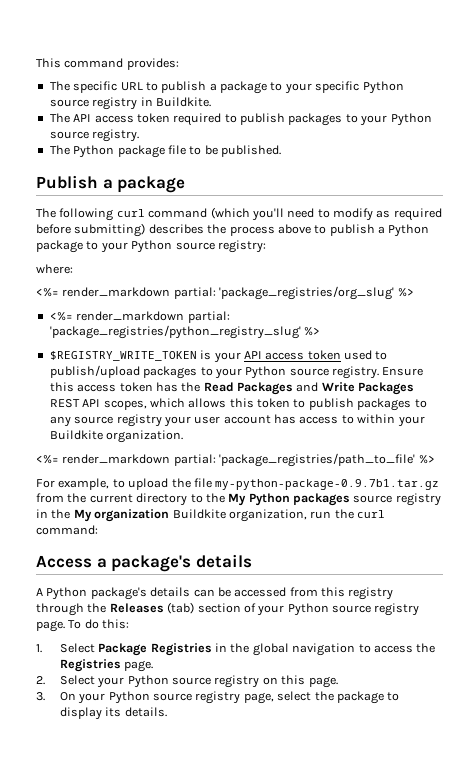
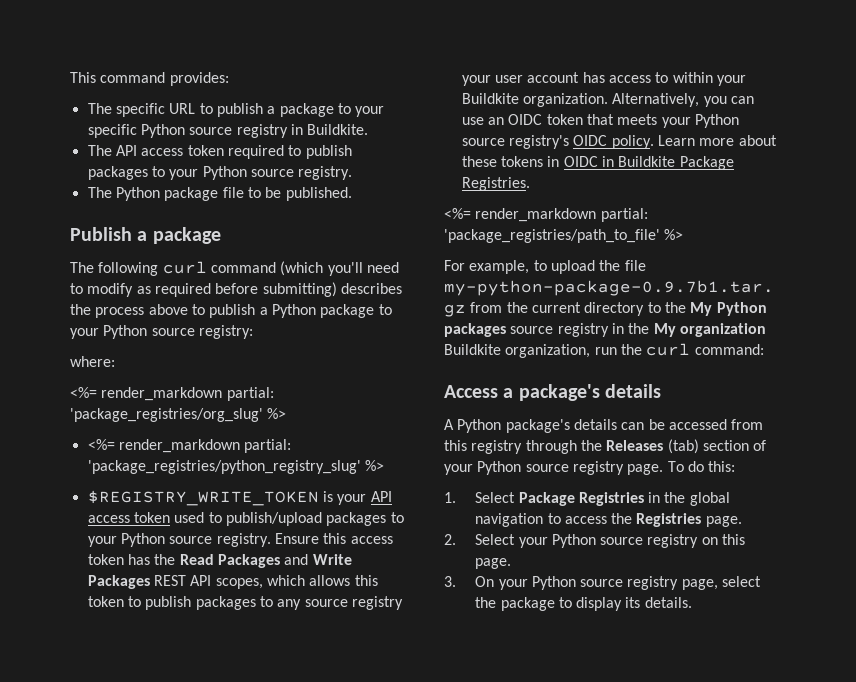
(184, 436) none -> [612,93,754,107] [461,114,739,128] [461,135,777,149] [461,156,734,170] [461,177,530,191] Alternatively, you can use an OIDC token that meets your Python source registry's OIDC policy. Learn more about these tokens in OIDC in Buildkite Package Registries.

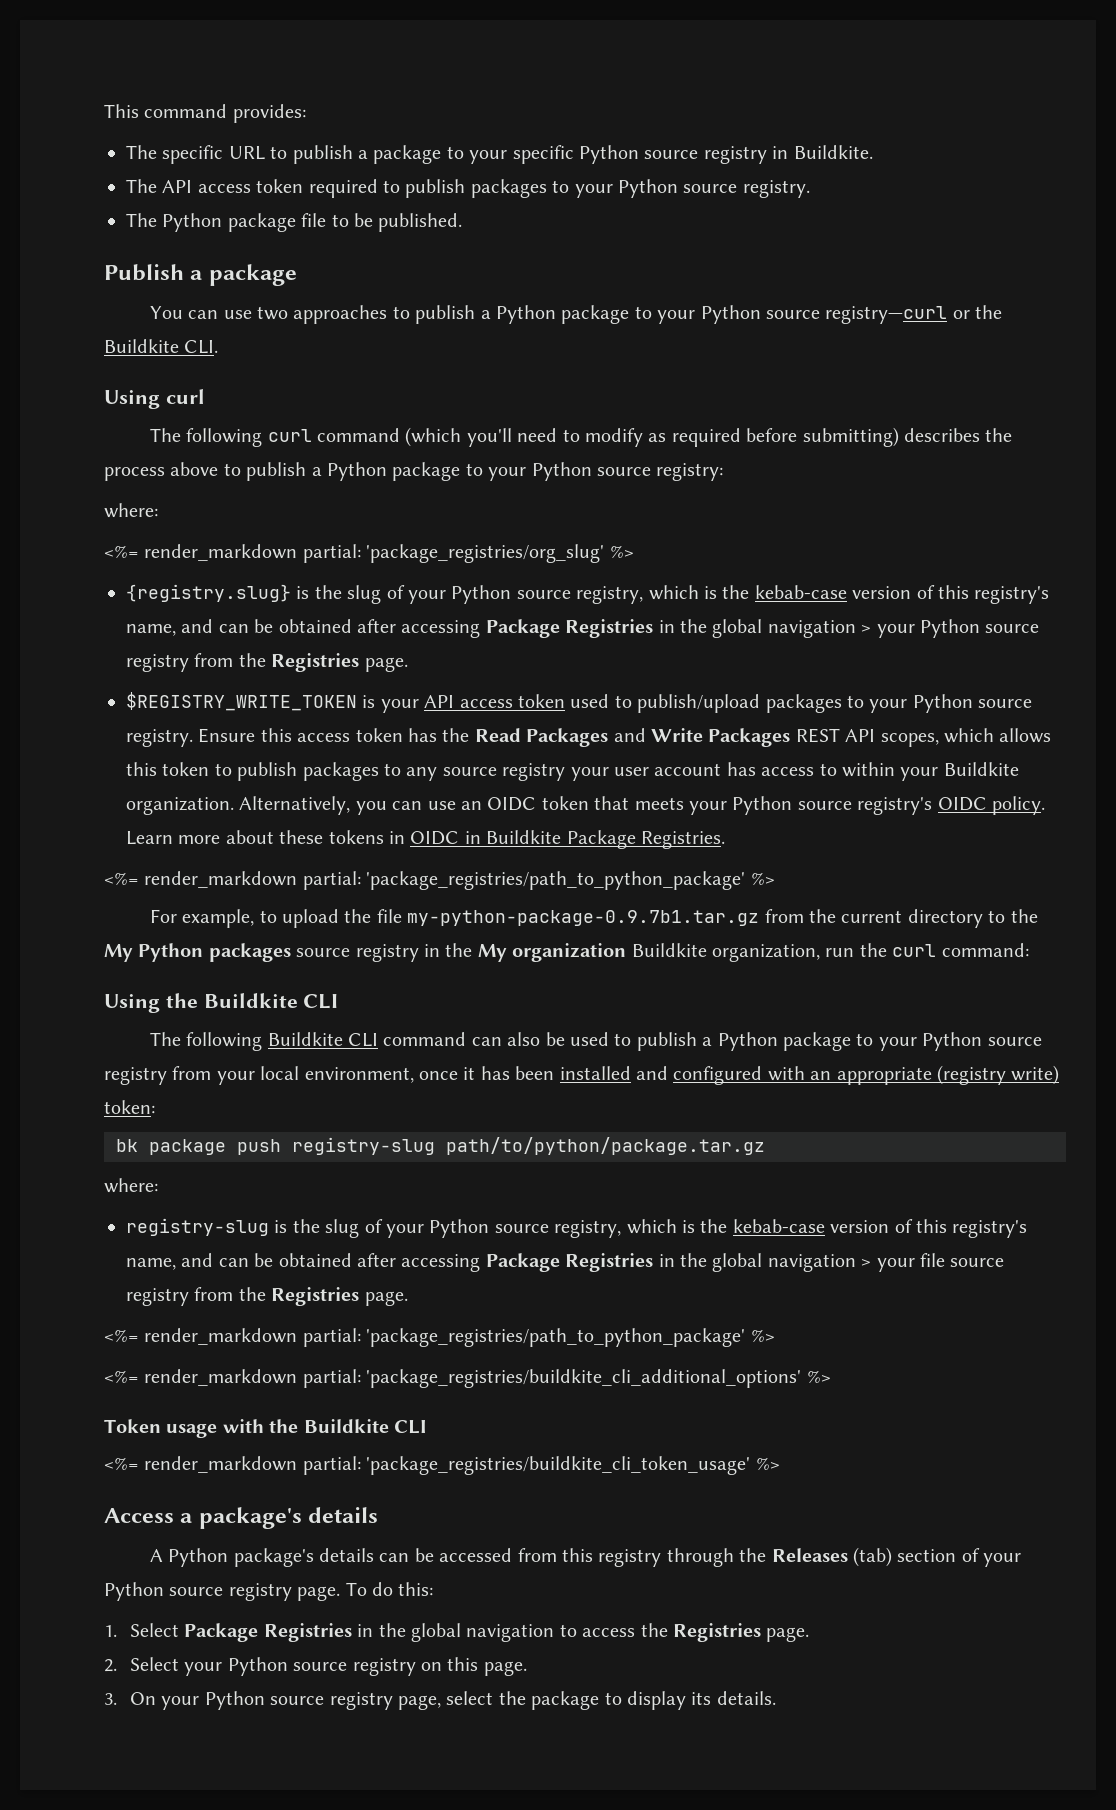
(221, 235) none -> [149,305,1003,324] [104,339,219,354] [104,389,205,409] // You can use two approaches to publish a Python package to your Python source registry—curl or the Buildkite CLI. // Using curl
[87,439,292,453] [87,460,384,474] <%= render_markdown partial: 'package_registries/python_registry_slug' %> -> [126,584,1050,604] [126,619,1040,638] [126,653,408,672] {registry.slug} is the slug of your Python source registry, which is the kebab-case version of this registry's name, and can be obtained after accessing Package Registries in the global navigation > your Python source registry from the Registries page.
[444,229,660,243] 'package_registries/path_to_file' -> [366,871,746,890] 'package_registries/path_to_python_package'
(764, 349) none -> [104,993,339,1013] [149,1032,1042,1051] [104,1065,1060,1085] [104,1100,155,1114] [116,1137,765,1155] [104,1178,158,1193] [126,1218,1028,1238] [126,1253,1005,1272] [126,1287,408,1306] [104,1328,775,1347] [104,1369,831,1388] [104,1419,427,1438] [104,1456,780,1475] // Using the Buildkite CLI // The following Buildkite CLI command can also be used to publish a Python package to your Python source registry from your local environment, once it has been installed and configured with an appropriate (registry write) token: // bk package push registry-slug path/to/python/package.tar.gz // where: // registry-slug is the slug of your Python source registry, which is the kebab-case version of this registry's name, and can be obtained after accessing Package Registries in the global navigation > your file source registry from the Registries page. // <%= render_markdown partial: 'package_registries/path_to_python_package' %> // <%= render_markdown partial: 'package_registries/buildkite_cli_additional_options' %> // Token usage with the Buildkite CLI // <%= render_markdown partial: 'package_registries/buildkite_cli_token_usage' %>

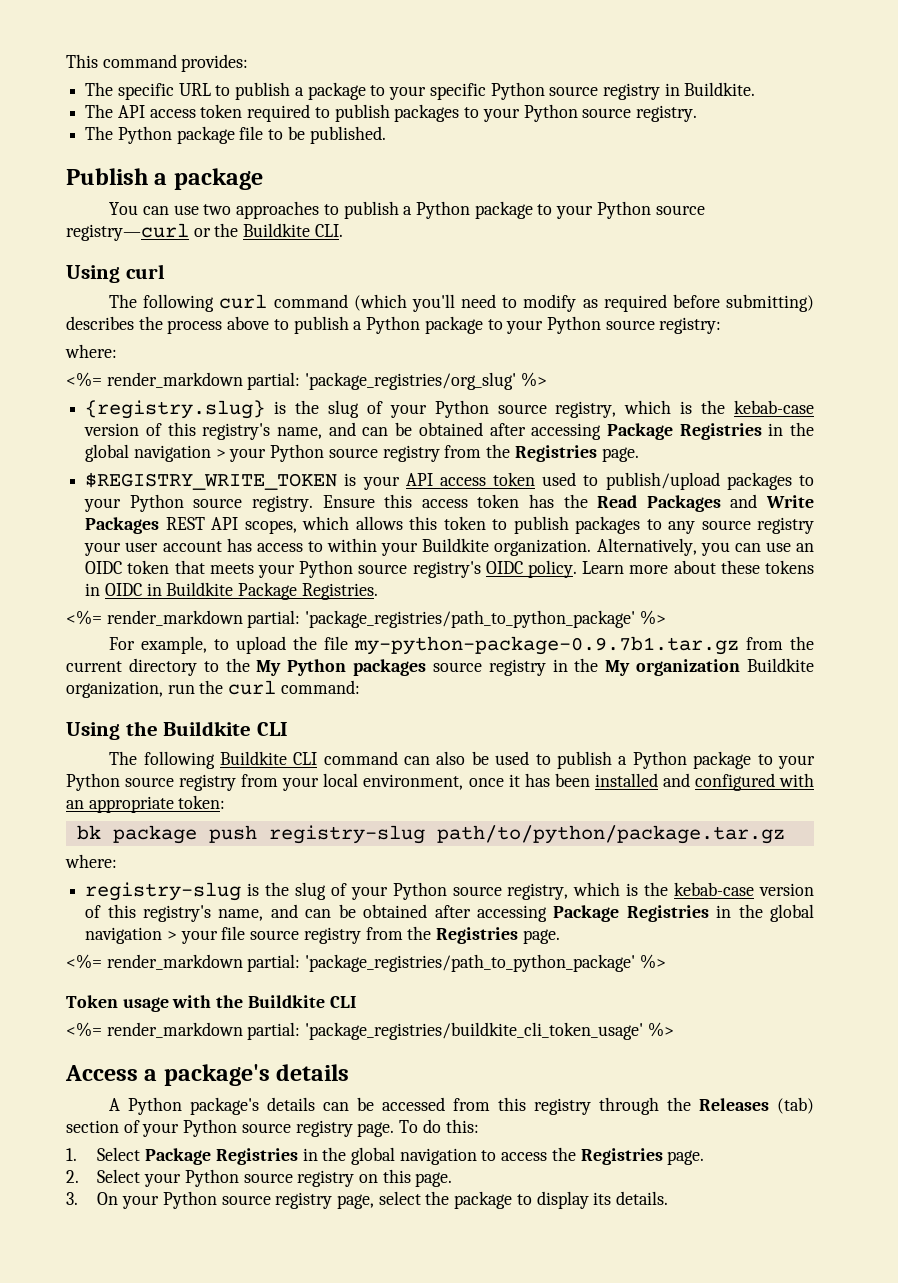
[936,1065,1060,1085] (registry write) -> (174, 804) none
[104,1369,831,1388] // <%= render_markdown partial: 'package_registries/buildkite_cli_additional_options' %> -> (666, 961) none

